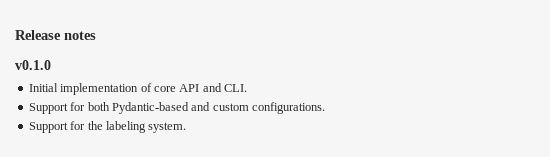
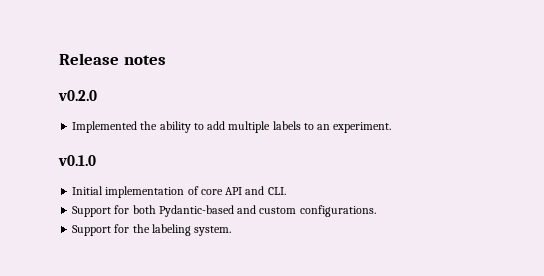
(96, 35) none -> [58,90,97,101] [72,121,392,133] // v0.2.0 // Implemented the ability to add multiple labels to an experiment.

